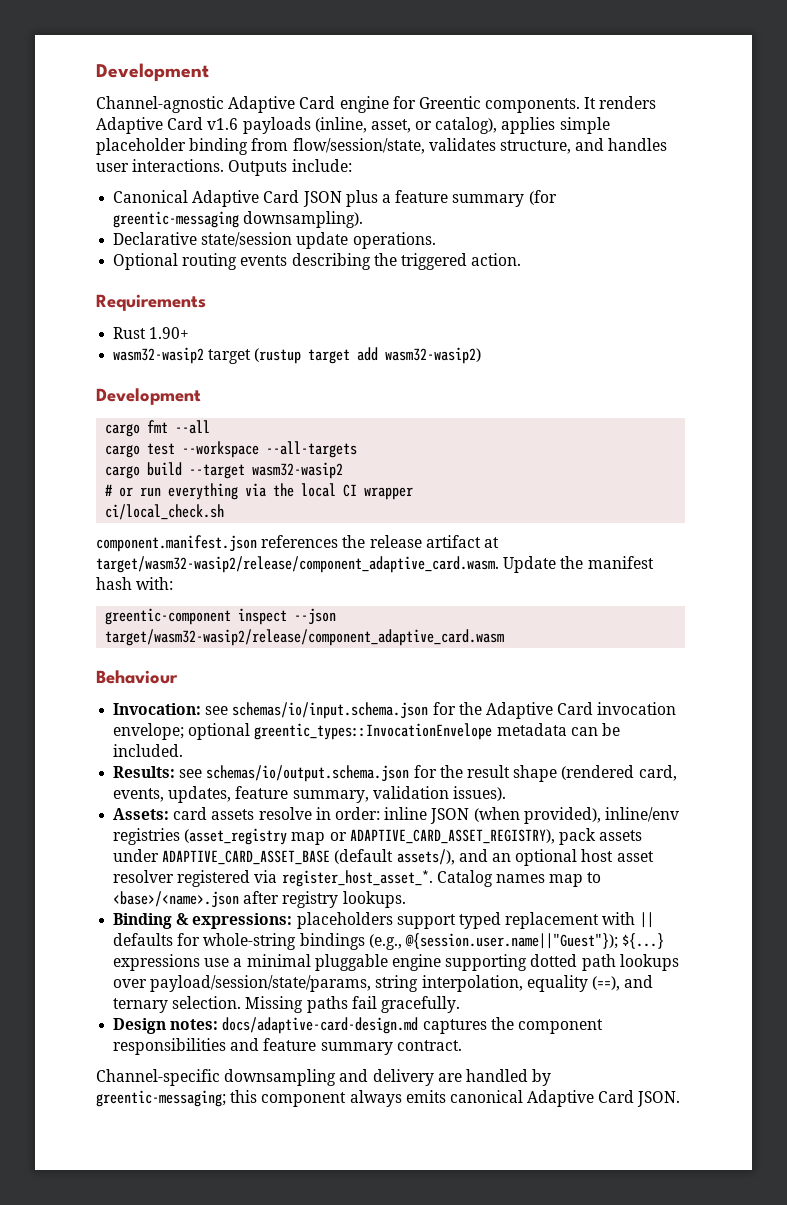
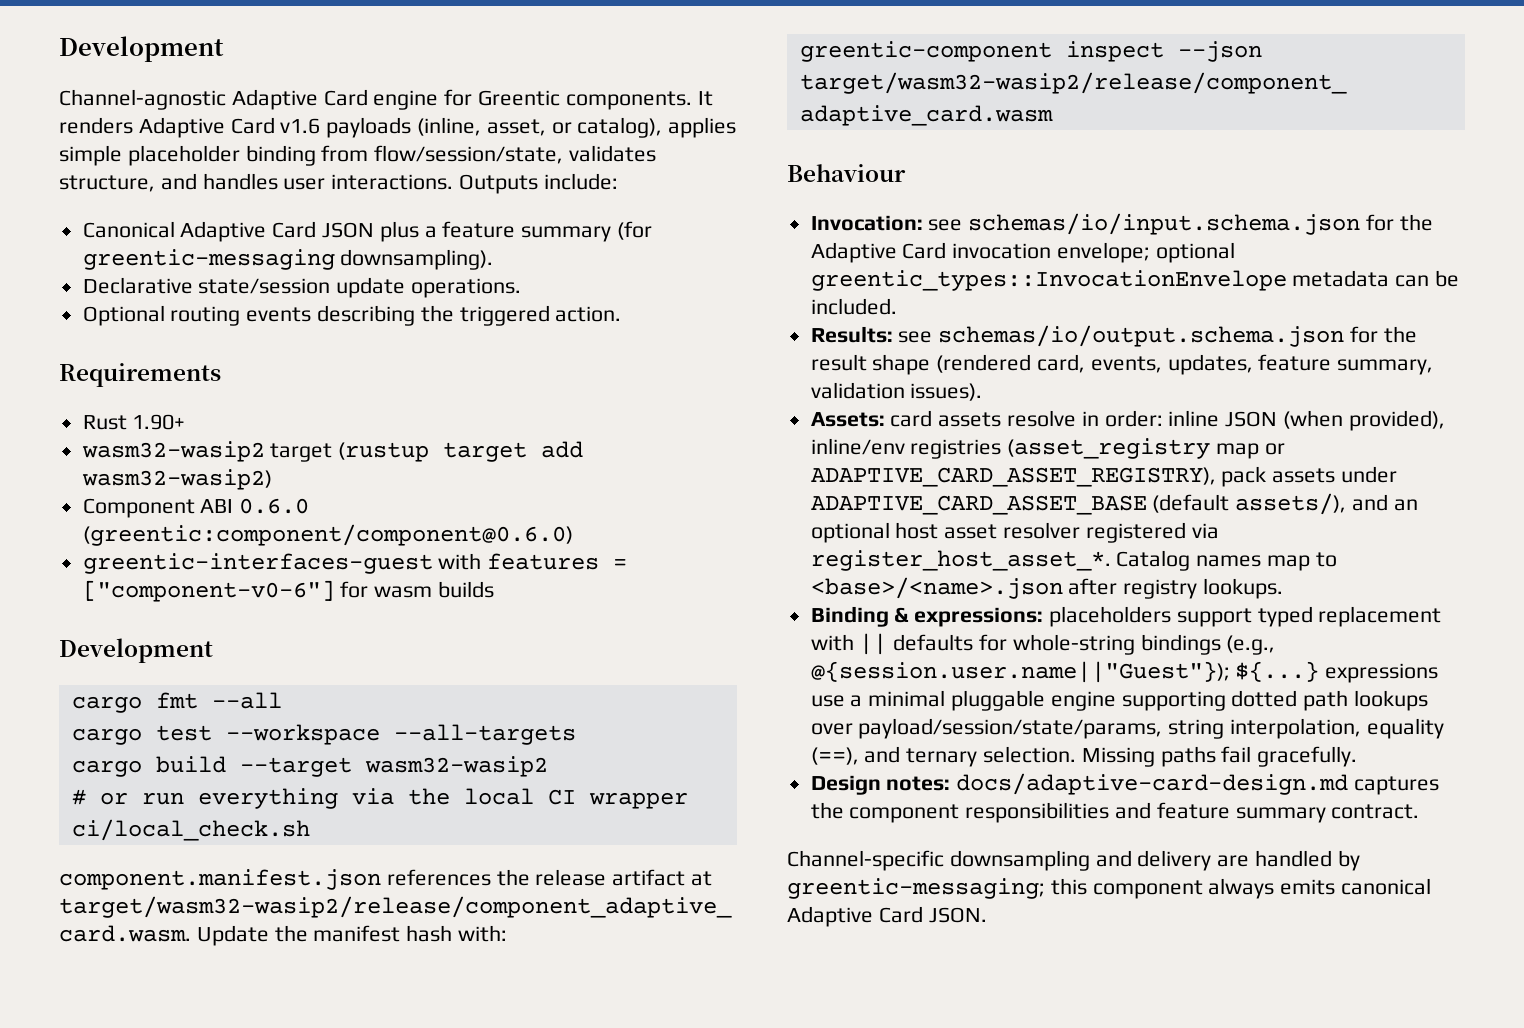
(482, 355) none -> [82,498,310,518] [82,524,573,546] [82,553,628,574] [82,580,495,602] // Component ABI 0.6.0 (greentic:component/component@0.6.0) // greentic-interfaces-guest with features = ["component-v0-6"] for wasm builds

